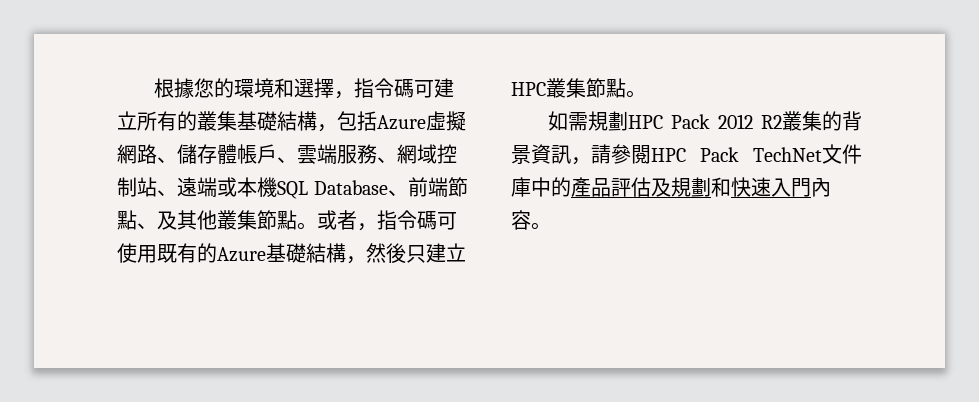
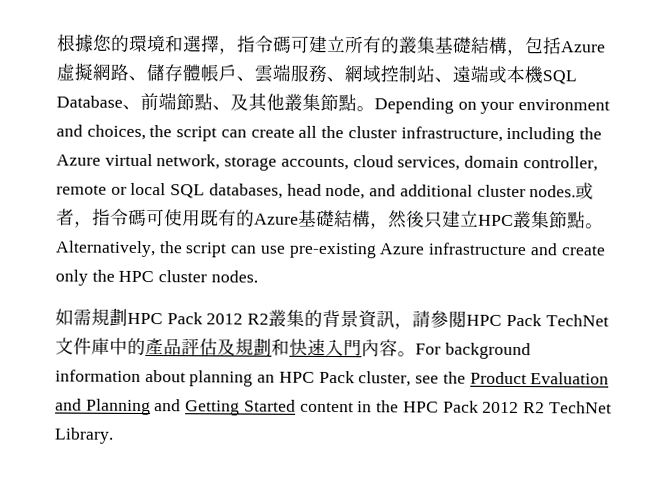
(317, 226) none -> [374,97,611,115] [56,124,602,144] [56,153,598,172] [56,182,577,200] Depending on your environment and choices, the script can create all the cluster infrastructure, including the Azure virtual network, storage accounts, cloud services, domain controller, remote or local SQL databases, head node, and additional cluster nodes.
(646, 94) none -> [55,240,606,259] [55,269,258,286] Alternatively, the script can use pre-existing Azure infrastructure and create only the HPC cluster nodes.
(551, 226) none -> [415,342,531,360] [55,369,610,387] [55,398,612,416] [54,427,114,444] For background information about planning an HPC Pack cluster, see the Product Evaluation and Planning and Getting Started content in the HPC Pack 2012 R2 TechNet Library.

